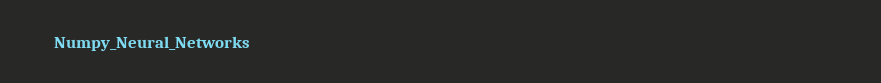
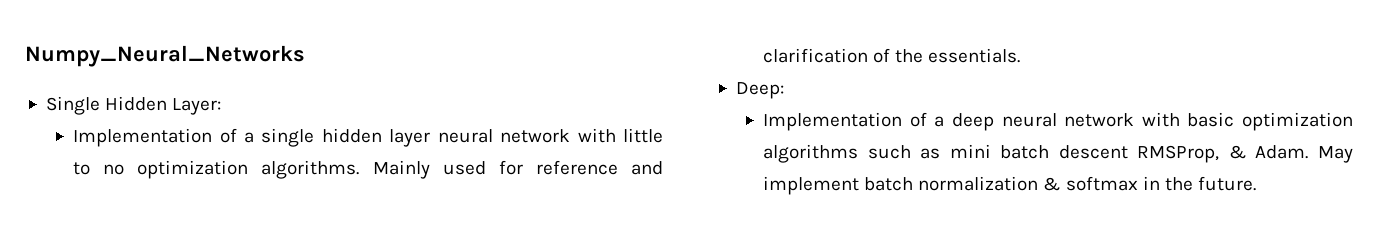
(250, 43) none -> [45,96,222,115] [73,128,663,147] [73,160,663,179] [763,48,1021,63] [735,82,784,99] [763,112,1353,131] [763,144,1353,163] [763,176,1256,195] // Single Hidden Layer: // Implementation of a single hidden layer neural network with little to no optimization algorithms. Mainly used for reference and clarification of the essentials. // Deep: // Implementation of a deep neural network with basic optimization algorithms such as mini batch descent RMSProp, & Adam. May implement batch normalization & softmax in the future.

